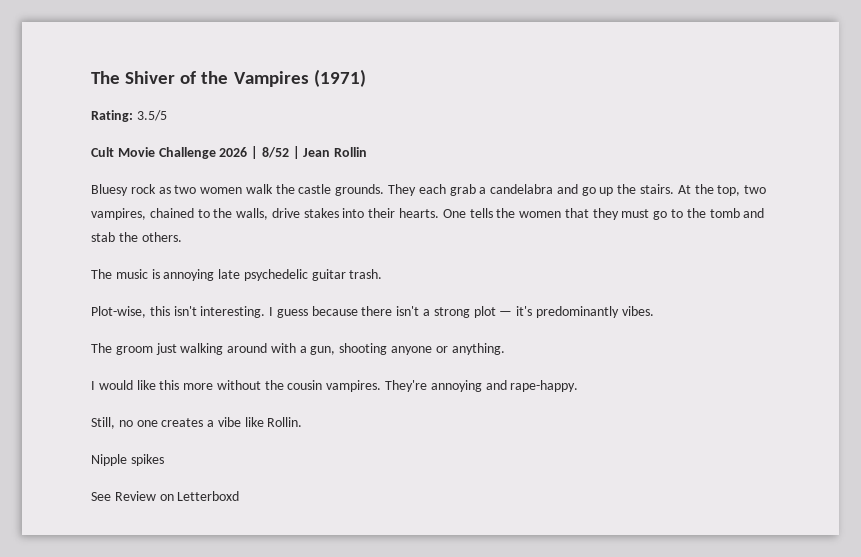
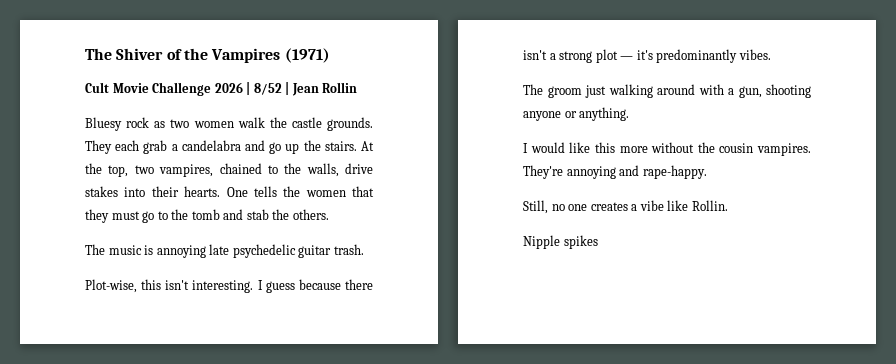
[91,110,167,122] // Rating: 3.5/5 -> (330, 55) none
[91,491,240,501] // See Review on Letterboxd -> (598, 242) none

